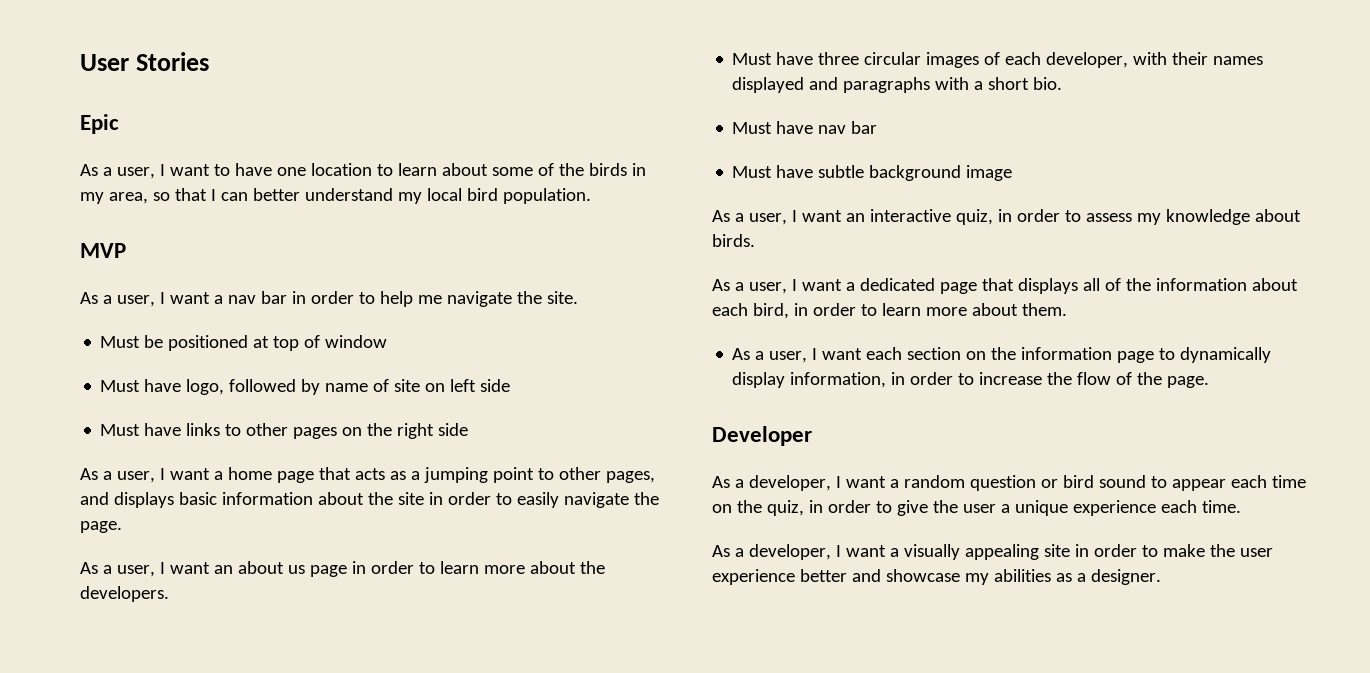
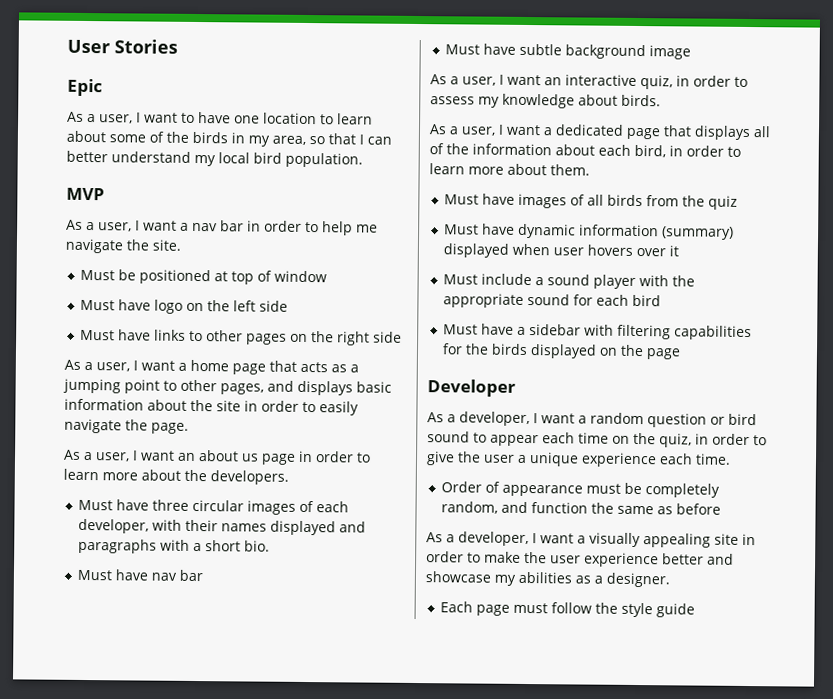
[186,379,446,395] logo, followed by name of site on -> [154,299,231,314] logo on the
[732,347,1272,363] [732,372,1210,388] As a user, I want each section on the information page to dynamically display information, in order to increase the flow of the page. -> [444,193,739,210] [444,223,735,240] [443,243,680,258] [443,273,696,289] [443,293,662,308] [443,323,753,341] [442,343,682,360] Must have images of all birds from the quiz // Must have dynamic information (summary) displayed when user hovers over it // Must include a sound player with the appropriate sound for each bird // Must have a sidebar with filtering capabilities for the birds displayed on the page
(1241, 506) none -> [441,481,721,498] [441,501,722,515] // Order of appearance must be completely random, and function the same as before
(1161, 577) none -> [440,601,696,618] // Each page must follow the style guide

